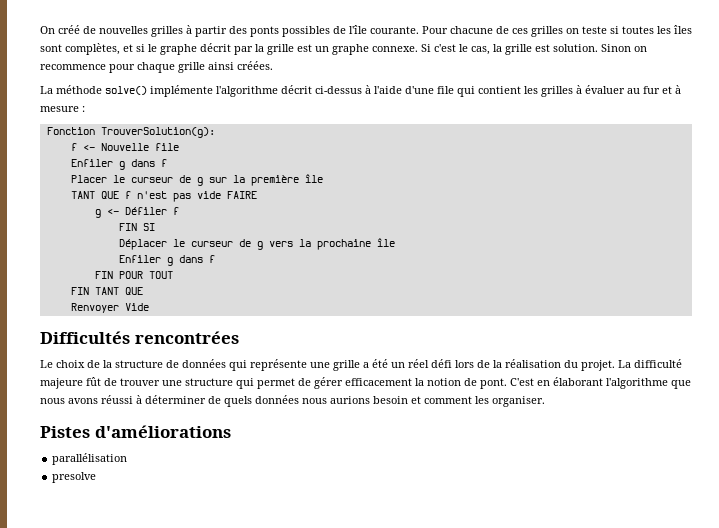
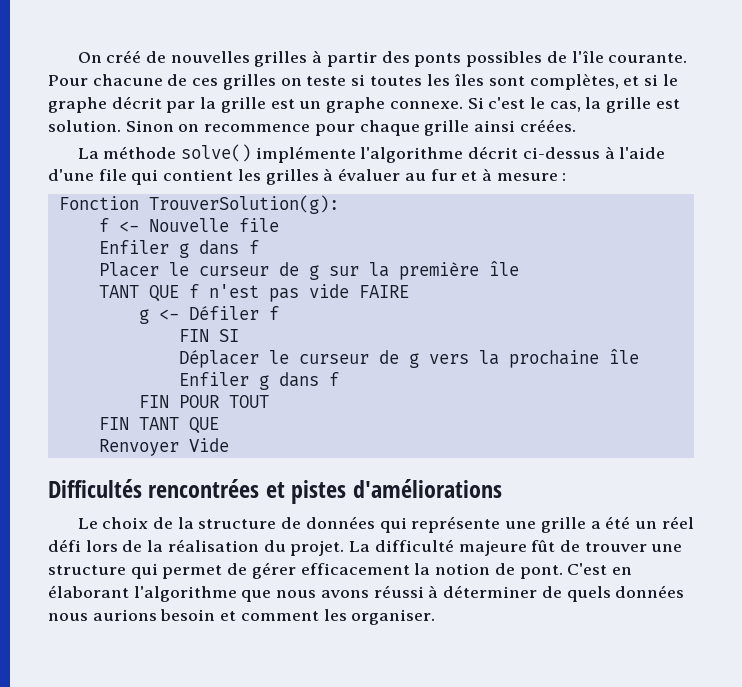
(239, 337) none -> [265,479,502,504] et pistes d'améliorations
[40,425,231,438] [52,453,128,465] [52,472,97,483] // Pistes d'améliorations // parallélisation // presolve -> (436, 617) none

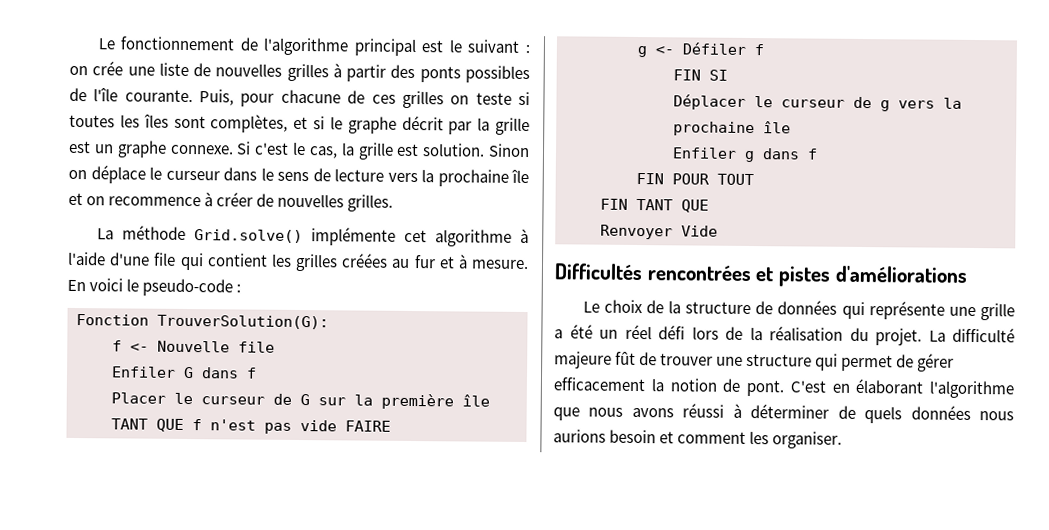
[77,50,142,63] On créé -> [97,36,530,57] [69,61,189,77] Le fonctionnement de l'algorithme principal est le suivant : on crée une liste
[48,75,88,86] Pour -> [199,89,275,107] Puis, pour
[204,119,576,136] [77,144,600,163] recommence pour chaque grille ainsi créées. // La méthode solve() implémente l'algorithme décrit ci-dessus -> [90,165,529,187] [68,192,394,212] [96,225,512,247] déplace le curseur dans le sens de lecture vers la prochaine île et on recommence à créer de nouvelles grilles. // La méthode Grid.solve() implémente cet algorithme
[323,168,401,181] à évaluer -> [341,253,389,268] créées
[496,173,558,181] mesure -> [471,259,530,270] [67,278,234,297] mesure. En voici le pseudo-code
[148,195,339,214] TrouverSolution(g): -> [157,314,329,330] TrouverSolution(G):
[178,243,189,258] g -> [183,366,194,379] G
[308,265,319,280] g -> [300,394,310,406] G

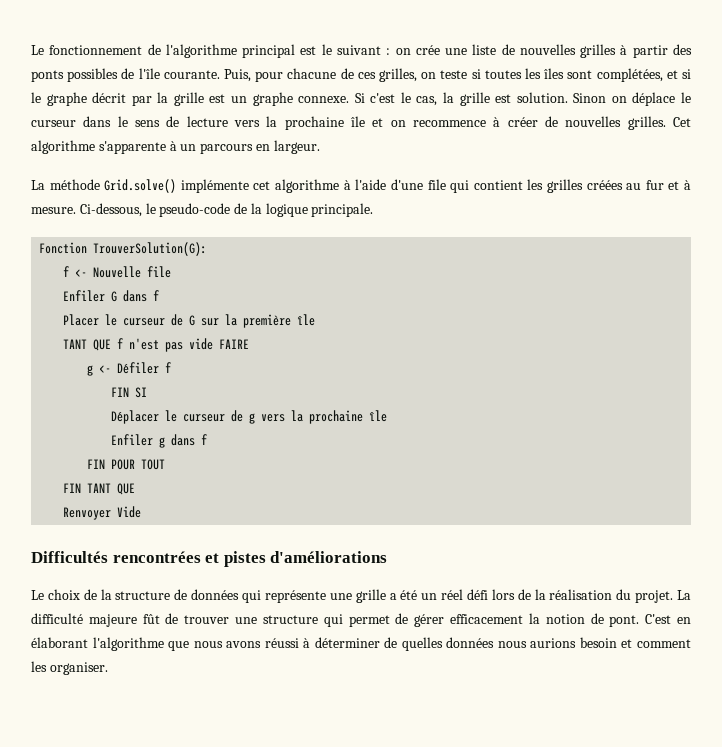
[401,90,444,109] grilles -> [378,68,417,82] grilles,
[210,114,289,133] complètes, -> [596,68,663,82] complétées,
(394, 203) none -> [673,117,692,127] [31,140,320,154] Cet algorithme s'apparente à un parcours en largeur.
[67,278,242,297] En voici le pseudo-code : -> [79,203,374,217] Ci-dessous, le pseudo-code de la logique principale.
[864,406,903,424] quels -> [401,637,443,651] quelles

